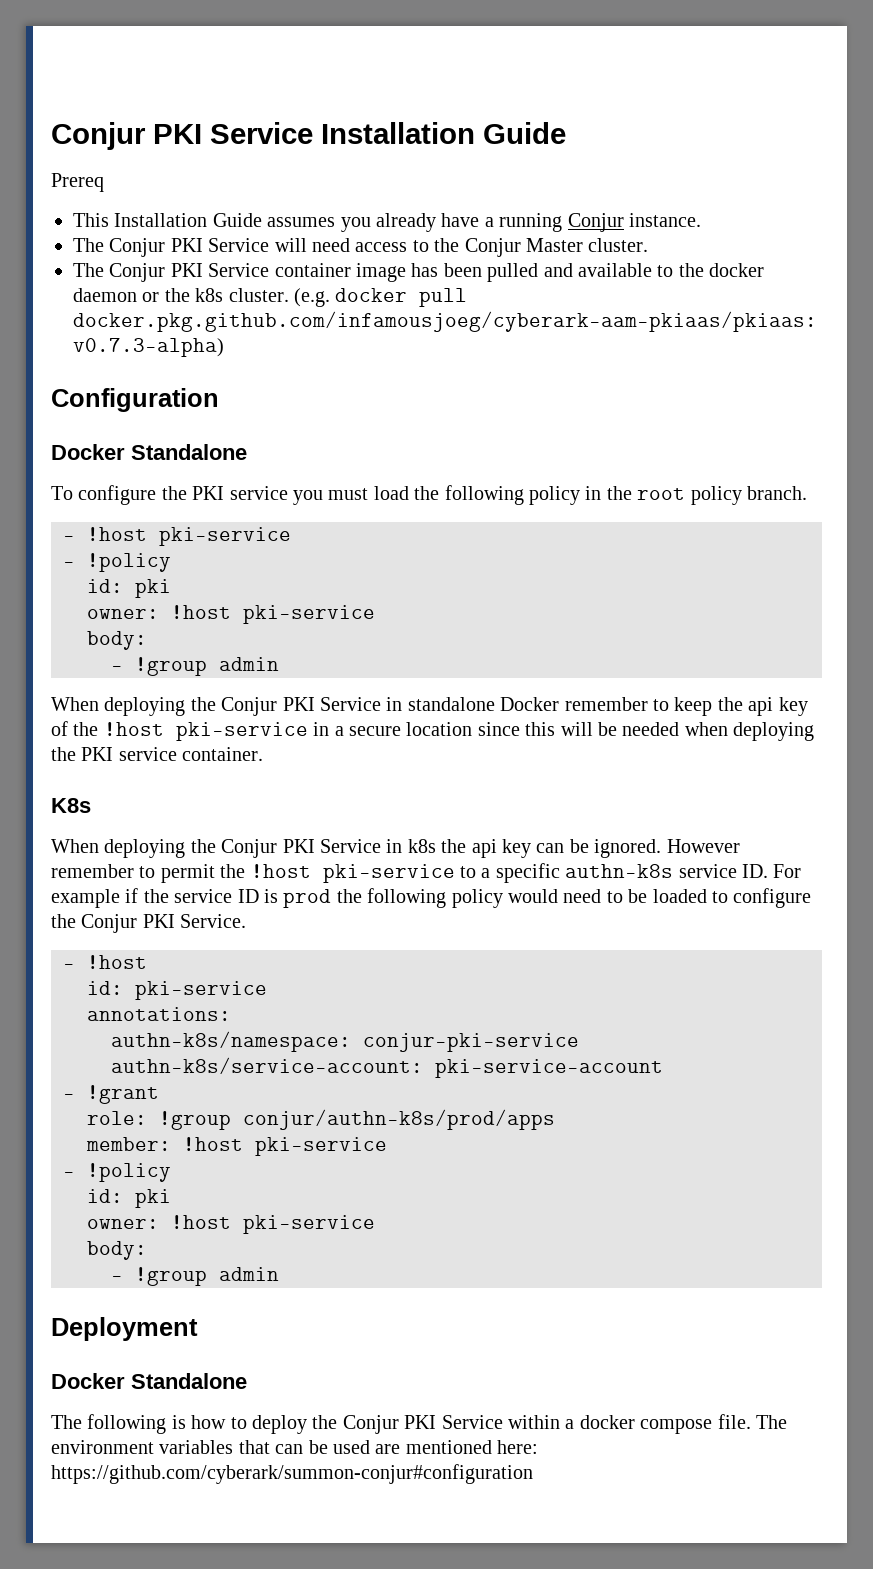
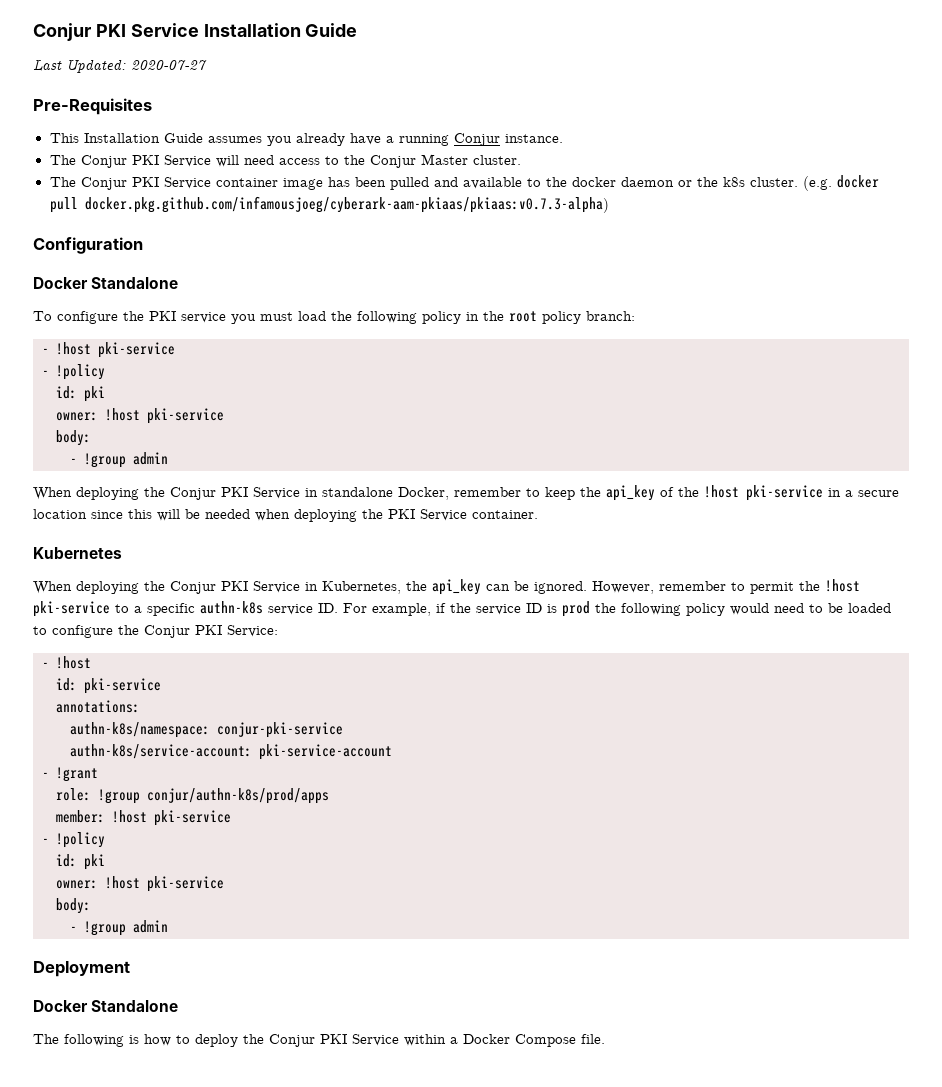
[51,173,104,192] Prereq -> [33,59,207,73] [33,98,152,115] Last Updated: 2020-07-27 // Pre-Requisites
[746,486,807,500] branch. -> [586,311,635,321] branch:
[500,697,560,711] Docker -> [398,487,449,500] Docker,
[748,697,808,716] api key -> [606,485,655,501] api_key
[118,747,177,761] service -> [420,509,467,521] Service
[51,798,91,813] [51,839,531,858] K8s // When deploying the Conjur PKI Service in k8s the api key -> [33,547,122,559] [33,579,481,595] Kubernetes // When deploying the Conjur PKI Service in Kubernetes, the api_key
[666,839,740,853] However -> [592,581,654,594] However,
[51,889,120,908] example -> [372,603,431,616] example,
[180,914,247,928] Service. -> [227,625,278,637] Service:
[579,1414,787,1434] [51,1440,539,1454] [51,1464,533,1484] docker compose file. The environment variables that can be used are mentioned here: https://github.com/cyberark/summon-conjur#configuration -> [463,1034,605,1047] Docker Compose file.

